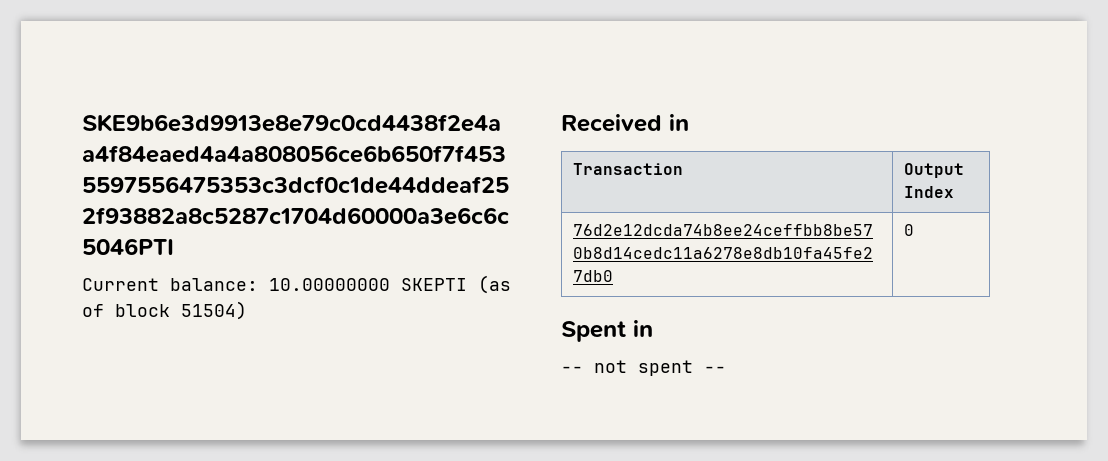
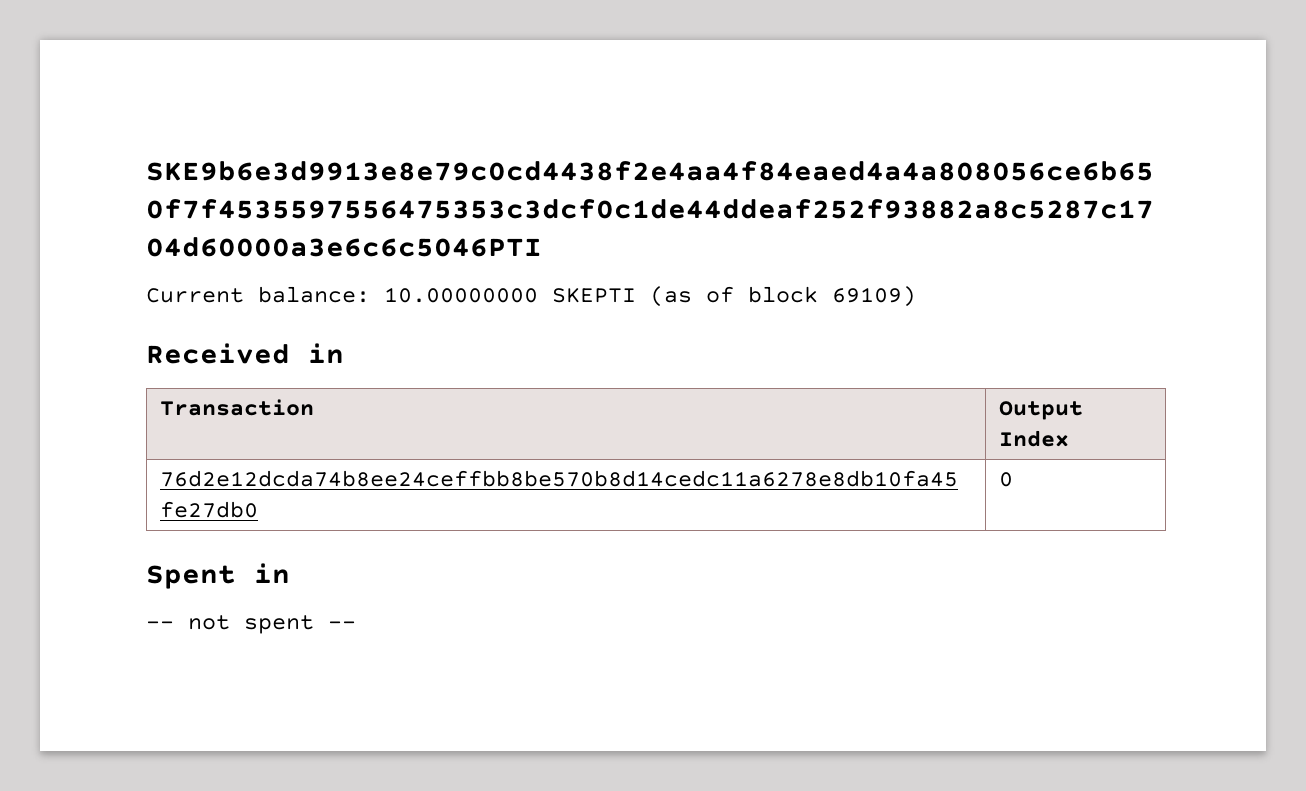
[181,301,247,320] 51504) -> [832,286,916,307] 69109)

